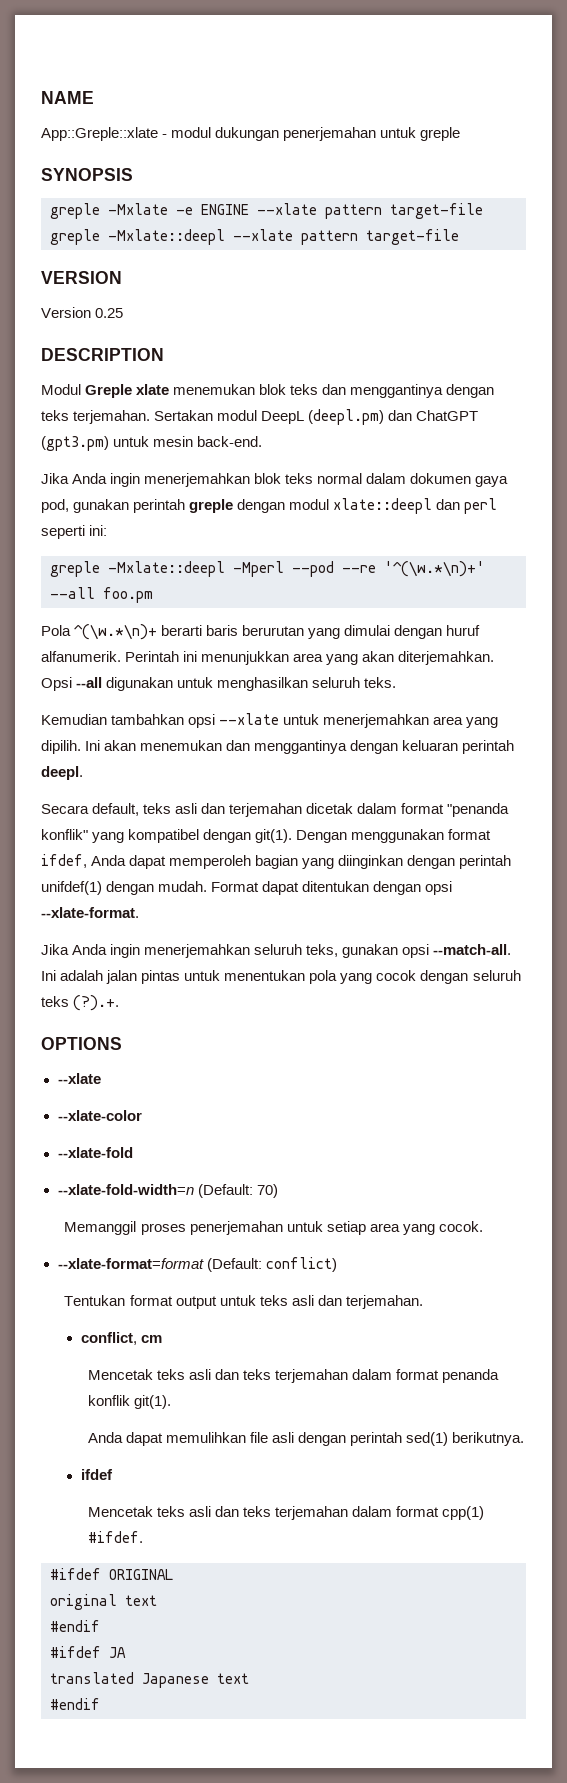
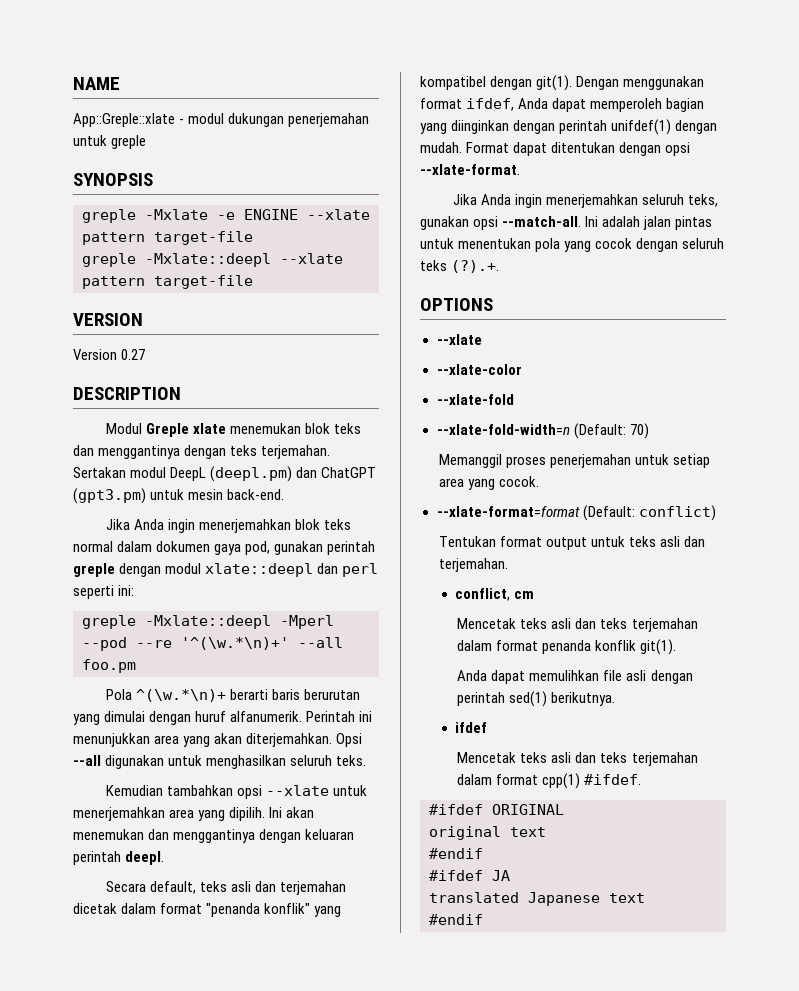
[95,308,124,318] 0.25 -> [121,349,146,360] 0.27

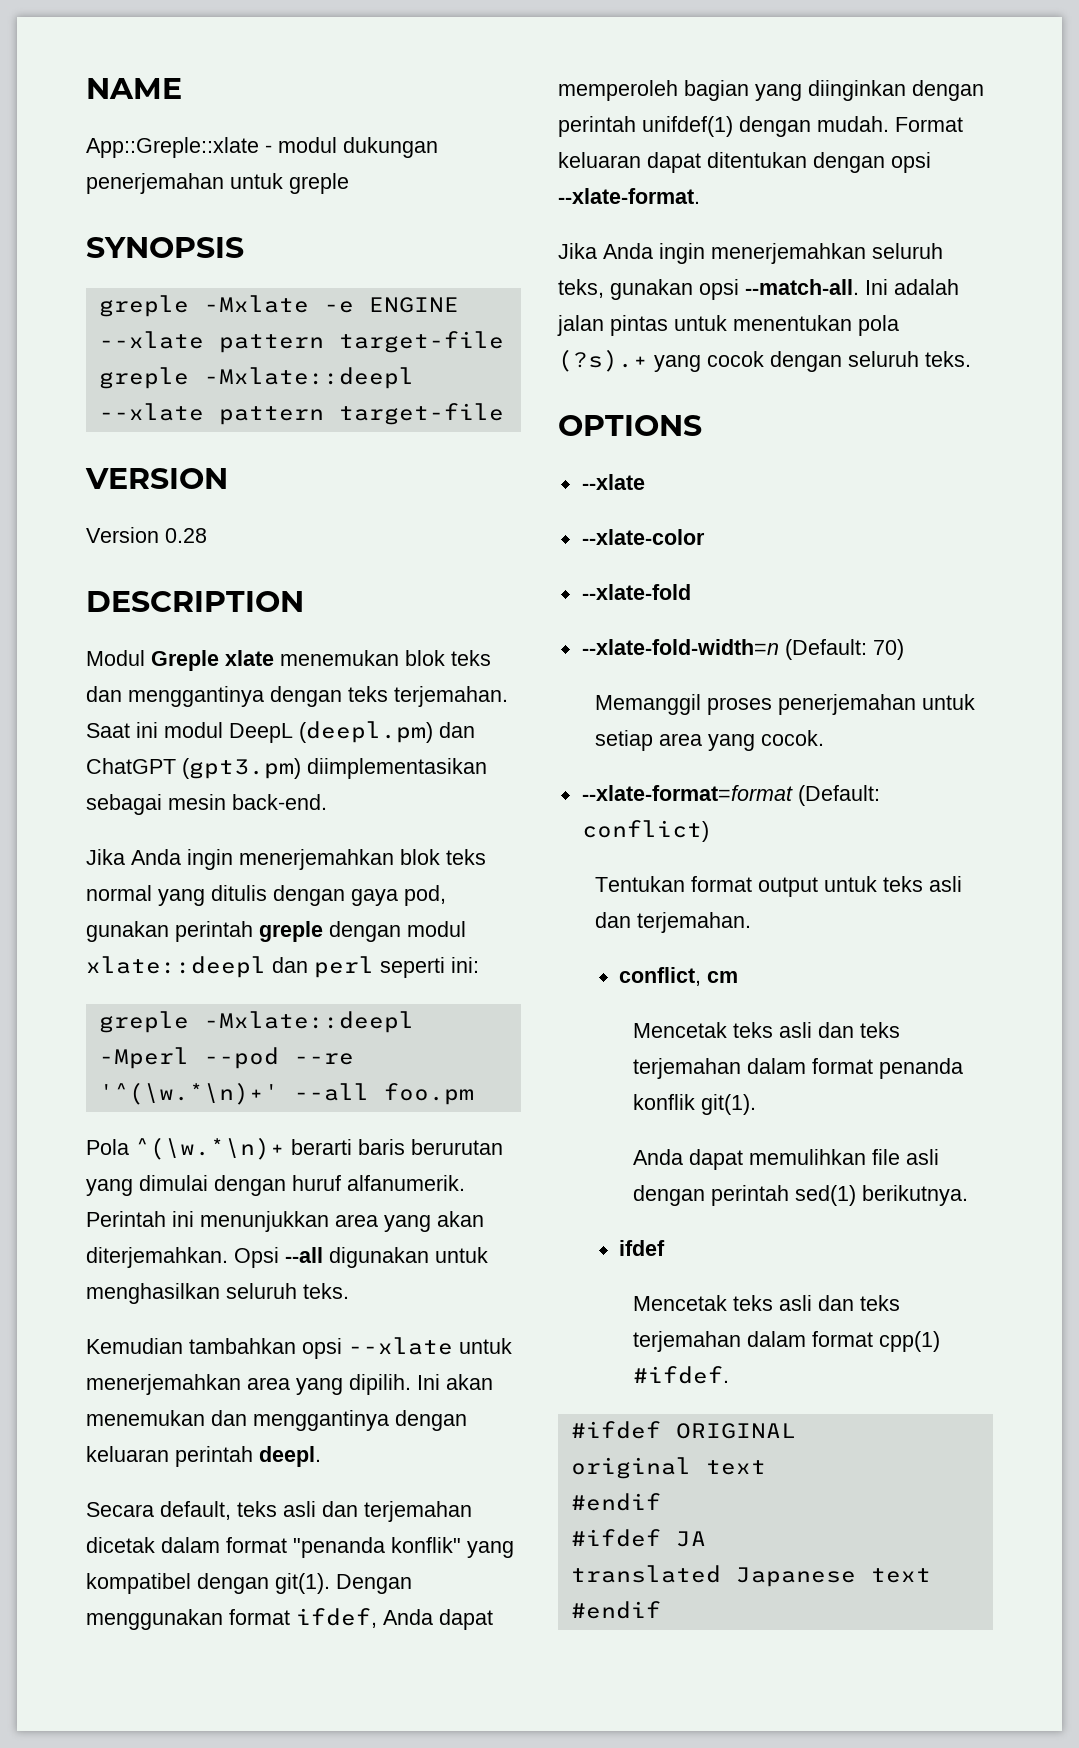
[121,349,146,360] 0.27 -> [165,528,207,543] 0.28
[73,467,126,478] Sertakan -> [86,722,158,738] Saat ini
[150,489,185,500] untuk -> [307,758,487,779] [86,794,162,815] diimplementasikan sebagai
[117,541,211,552] dalam dokumen -> [158,885,345,906] yang ditulis dengan
(510, 147) none -> [558,152,641,168] keluaran
(561, 245) none -> [558,349,648,372] (?s).+
[420,260,500,273] teks (?).+. -> [925,351,971,367] teks.

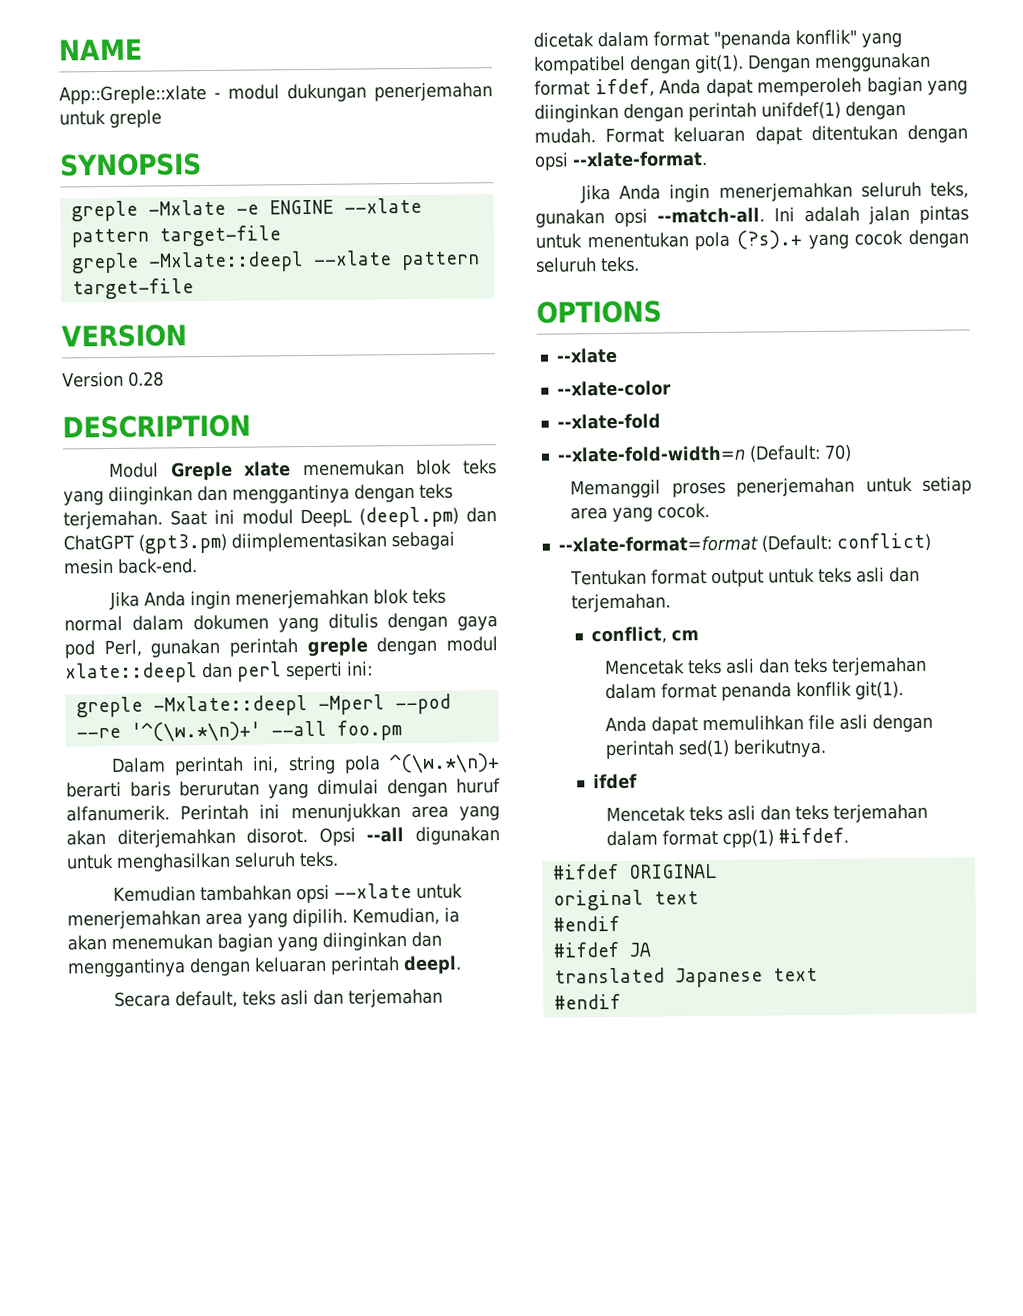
(491, 658) none -> [63,486,193,506] yang diinginkan
(152, 893) none -> [132,614,269,631] dalam dokumen
[404,885,446,906] pod, -> [64,639,142,659] pod Perl,
[86,1139,129,1155] Pola -> [111,755,381,776] Dalam perintah ini, string pola
[86,1247,228,1268] diterjemahkan. -> [116,828,309,848] diterjemahkan disorot.
[417,1374,493,1390] [86,1410,205,1426] Ini akan menemukan -> [352,907,460,926] [67,932,407,952] Kemudian, ia akan menemukan bagian yang diinginkan

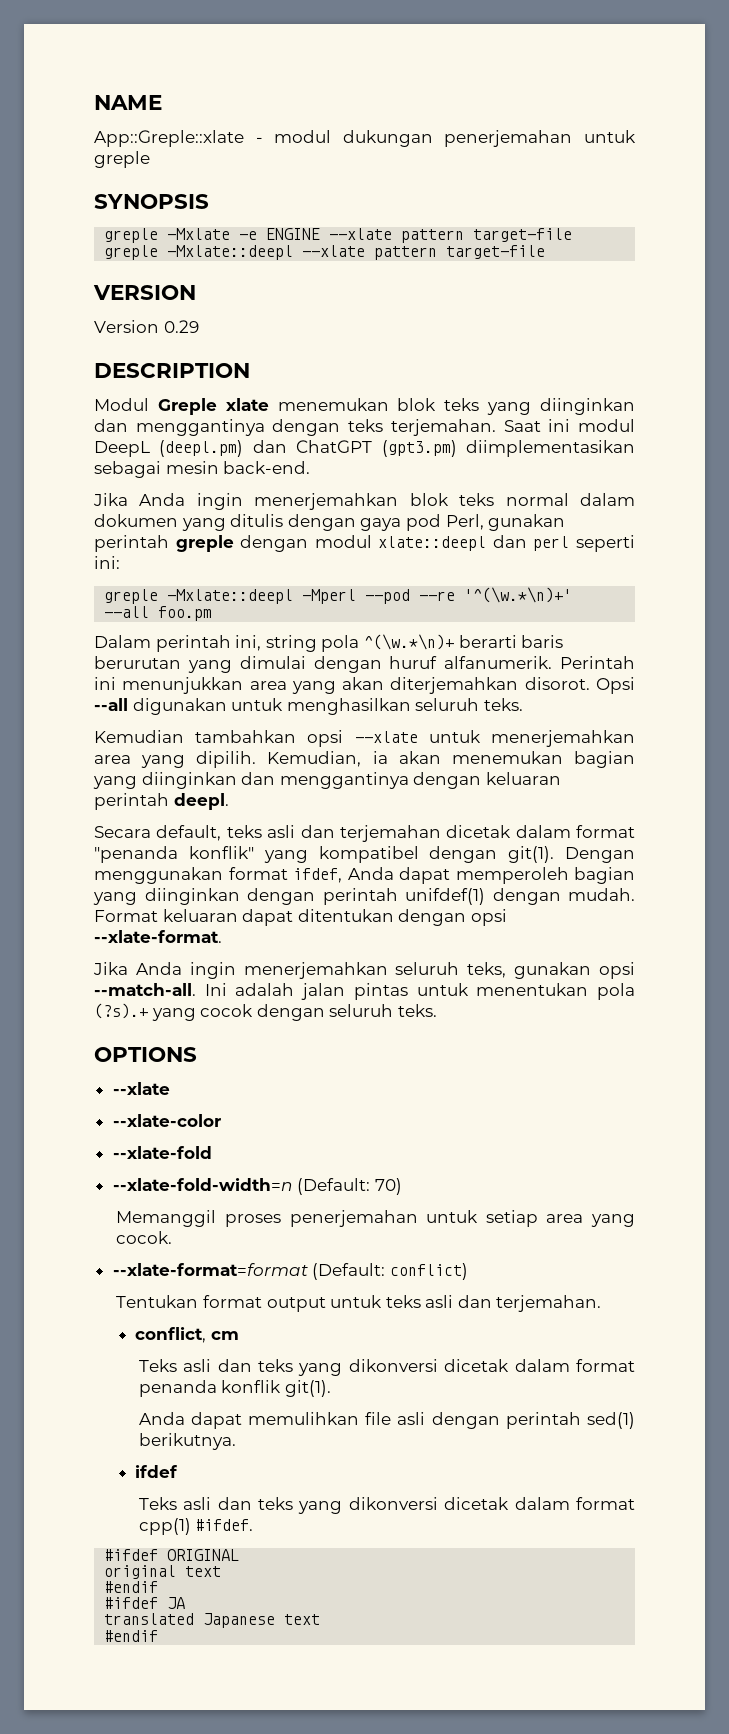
[127,371,164,387] 0.28 -> [163,320,199,333] 0.29
[604,656,927,676] Mencetak teks asli dan teks terjemahan -> [138,1359,510,1376] Teks asli dan teks yang dikonversi dicetak
[605,803,928,823] Mencetak teks asli dan teks terjemahan -> [138,1497,510,1514] Teks asli dan teks yang dikonversi dicetak

